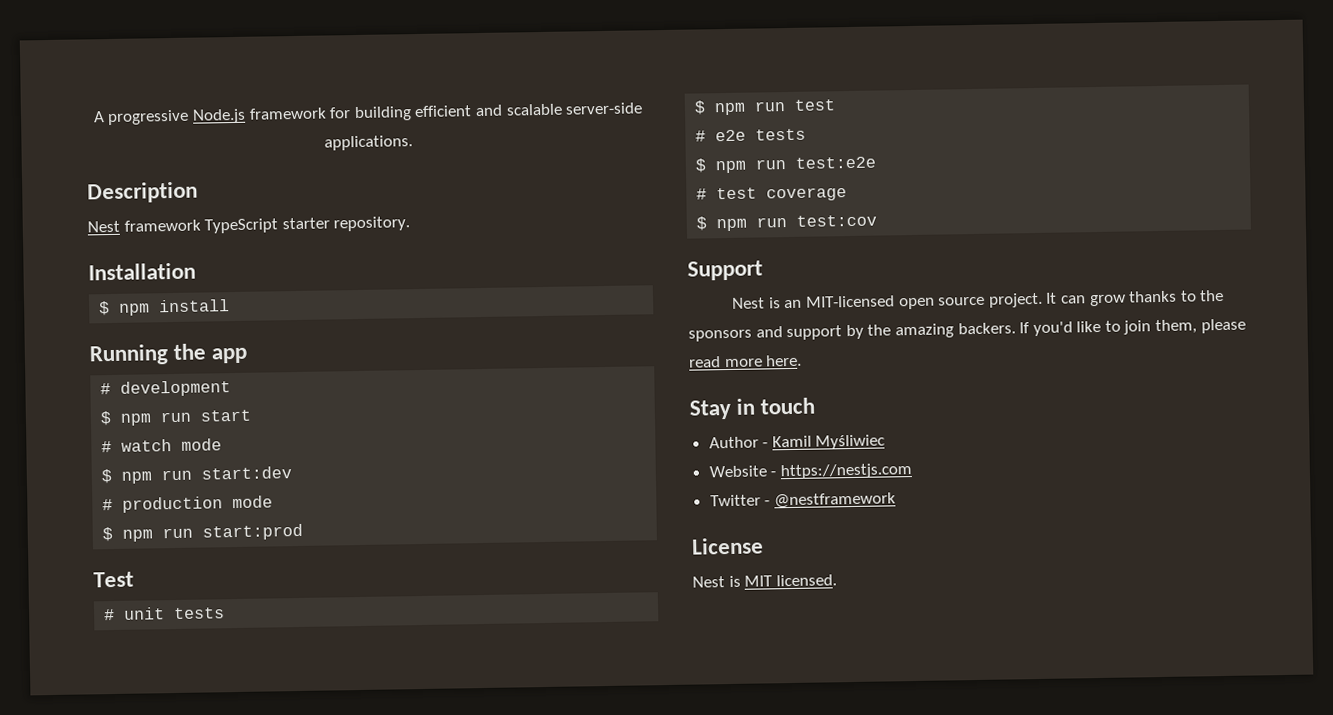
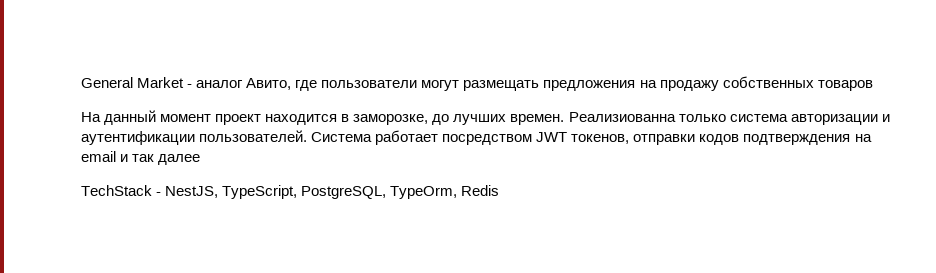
[92,102,644,126] [324,135,413,151] [87,181,198,204] [87,216,411,234] [88,262,196,281] [99,299,231,316] [89,343,249,366] [100,380,232,397] [100,409,252,426] [101,438,223,453] [101,466,293,484] [102,495,274,513] [102,523,304,542] [93,571,134,588] [104,607,226,621] [694,99,837,116] [695,128,807,142] [695,156,877,174] [696,187,848,202] [696,214,878,232] [687,260,763,281] [732,289,1225,310] [688,318,1246,342] [688,354,803,368] [689,397,816,420] [708,434,886,450] [708,463,912,480] [709,492,896,509] [691,537,764,555] [692,574,837,588] A progressive Node.js framework for building efficient and scalable server-side applications. // Description // Nest framework TypeScript starter repository. // Installation // $ npm install // Running the app // # development // $ npm run start // # watch mode // $ npm run start:dev // # production mode // $ npm run start:prod // Test // # unit tests // $ npm run test // # e2e tests // $ npm run test:e2e // # test coverage // $ npm run test:cov // Support // Nest is an MIT-licensed open source project. It can grow thanks to the sponsors and support by the amazing backers. If you'd like to join them, please read more here. // Stay in touch // Author - Kamil Myśliwiec // Website - https://nestjs.com // Twitter - @nestframework // License // Nest is MIT licensed. -> [81,76,873,91] [81,110,890,125] [81,130,872,145] [81,151,201,165] [81,185,500,199] General Market - аналог Авито, где пользователи могут размещать предложения на продажу собственных товаров // На данный момент проект находится в заморозке, до лучших времен. Реализиованна только система авторизации и аутентификации пользователей. Система работает посредством JWT токенов, отправки кодов подтверждения на email и так далее // TechStack - NestJS, TypeScript, PostgreSQL, TypeOrm, Redis

